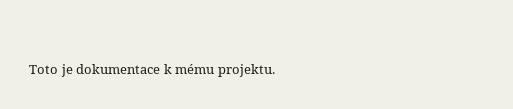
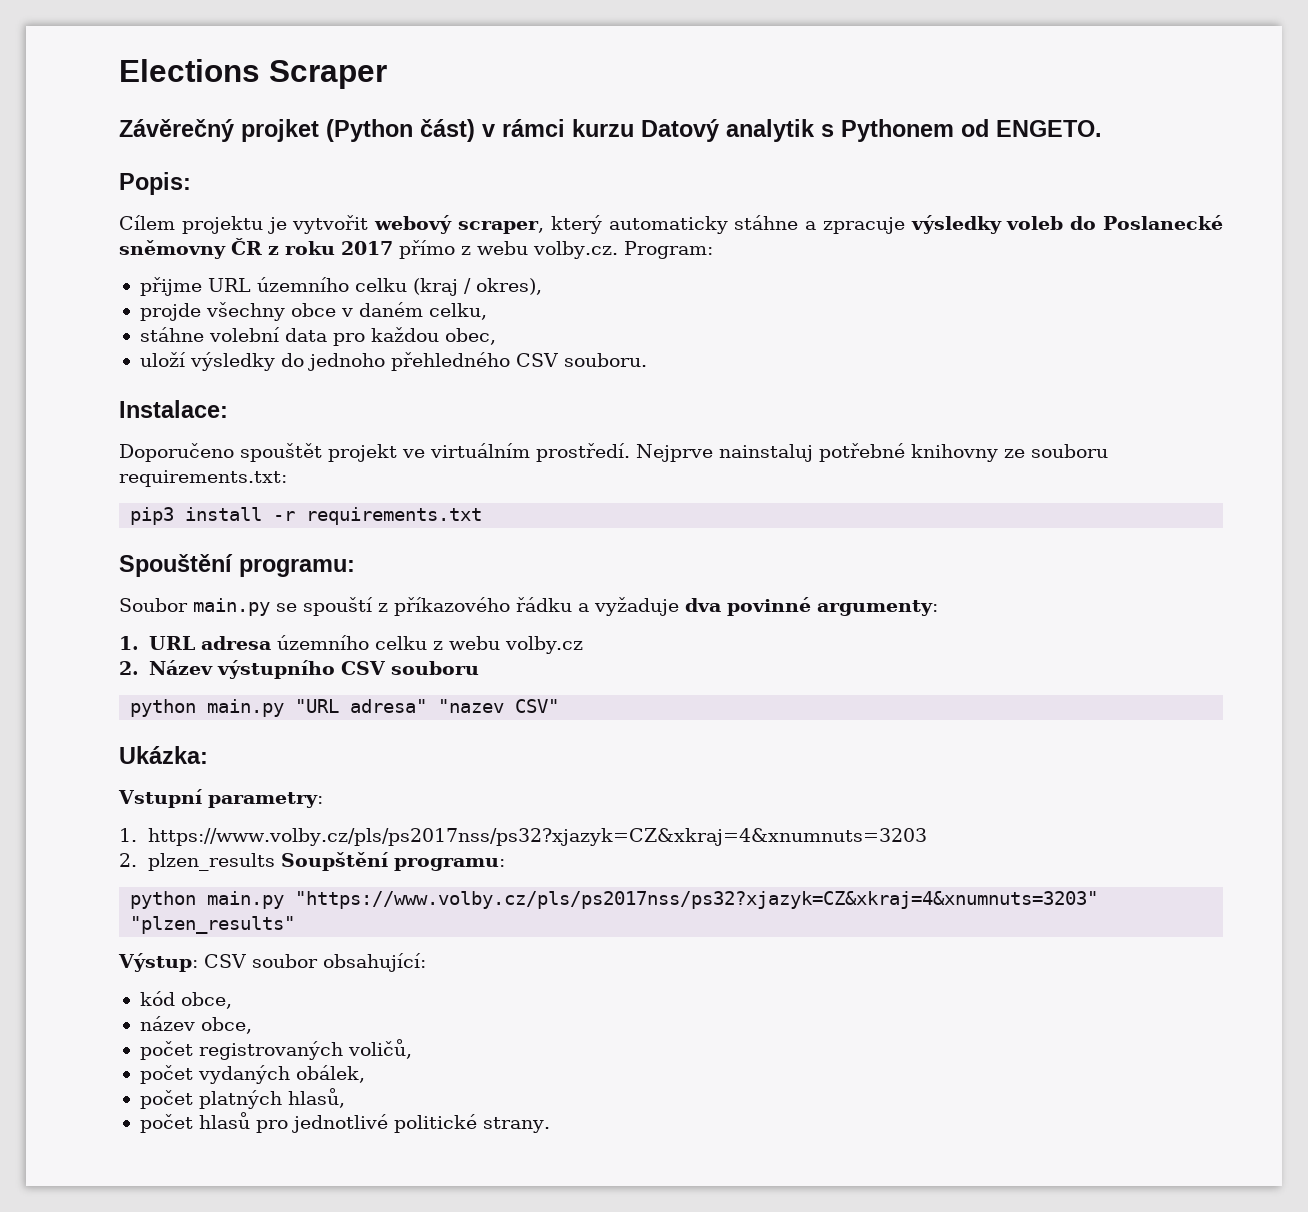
[29,64,275,77] Toto je dokumentace k mému projektu. -> [119,59,387,89] [119,119,1102,142] [119,172,191,195] [119,215,1224,234] [119,238,713,259] [139,277,542,296] [139,302,487,321] [139,327,496,346] [139,352,647,371] [119,400,228,418] [119,443,1108,462] [119,470,287,487] [130,507,483,525] [119,554,355,577] [119,597,938,616] [119,635,584,654] [119,660,479,679] [130,699,560,717] [119,746,208,764] [118,789,323,808] [119,828,927,846] [119,852,505,871] [130,891,1099,909] [130,916,296,934] [118,953,426,972] [139,991,232,1009] [139,1016,252,1034] [139,1039,412,1060] [139,1065,365,1084] [139,1088,345,1109] [139,1112,550,1133] Elections Scraper // Závěrečný projket (Python část) v rámci kurzu Datový analytik s Pythonem od ENGETO. // Popis: // Cílem projektu je vytvořit webový scraper, který automaticky stáhne a zpracuje výsledky voleb do Poslanecké sněmovny ČR z roku 2017 přímo z webu volby.cz. Program: // přijme URL územního celku (kraj / okres), // projde všechny obce v daném celku, // stáhne volební data pro každou obec, // uloží výsledky do jednoho přehledného CSV souboru. // Instalace: // Doporučeno spouštět projekt ve virtuálním prostředí. Nejprve nainstaluj potřebné knihovny ze souboru requirements.txt: // pip3 install -r requirements.txt // Spouštění programu: // Soubor main.py se spouští z příkazového řádku a vyžaduje dva povinné argumenty: // 1. URL adresa územního celku z webu volby.cz // 2. Název výstupního CSV souboru // python main.py "URL adresa" "nazev CSV" // Ukázka: // Vstupní parametry: // 1. https://www.volby.cz/pls/ps2017nss/ps32?xjazyk=CZ&xkraj=4&xnumnuts=3203 // 2. plzen_results Soupštění programu: // python main.py "https://www.volby.cz/pls/ps2017nss/ps32?xjazyk=CZ&xkraj=4&xnumnuts=3203" "plzen_results" // Výstup: CSV soubor obsahující: // kód obce, // název obce, // počet registrovaných voličů, // počet vydaných obálek, // počet platných hlasů, // počet hlasů pro jednotlivé politické strany.

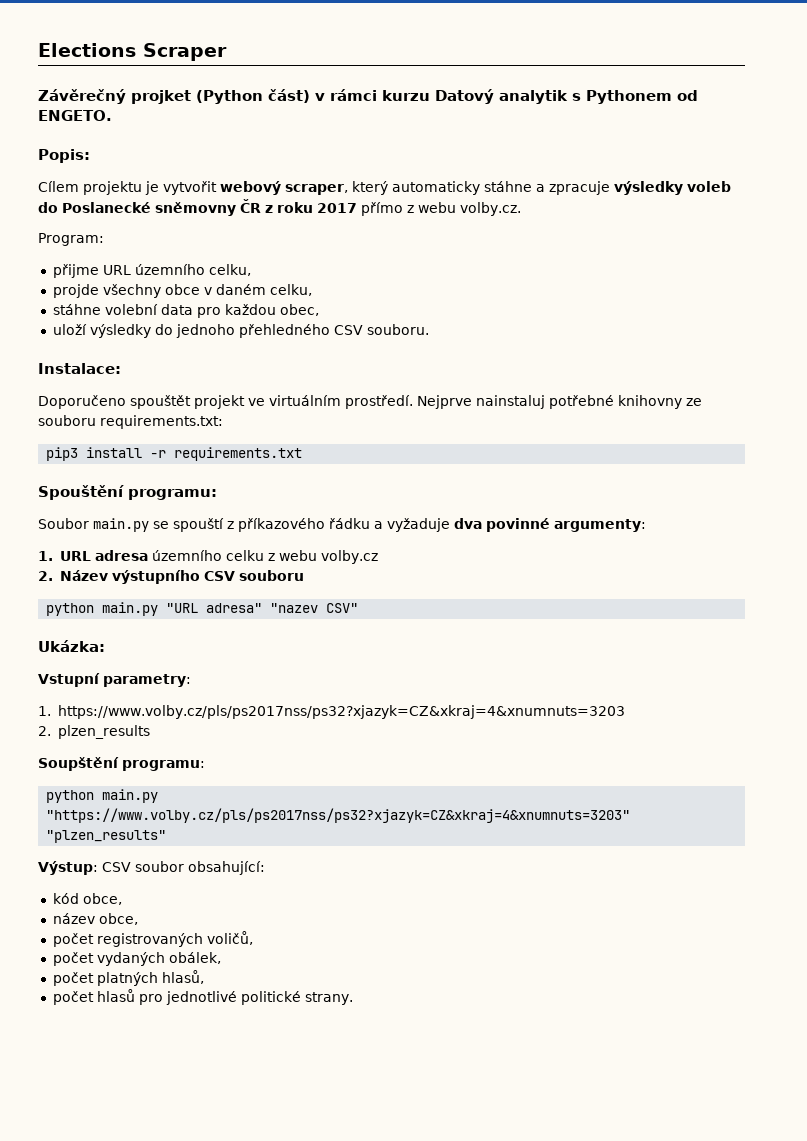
(618, 250) none -> (521, 209) //
[354,278,542,296] celku (kraj / okres), -> [208,264,251,276] celku,
(275, 862) none -> (150, 732) //

